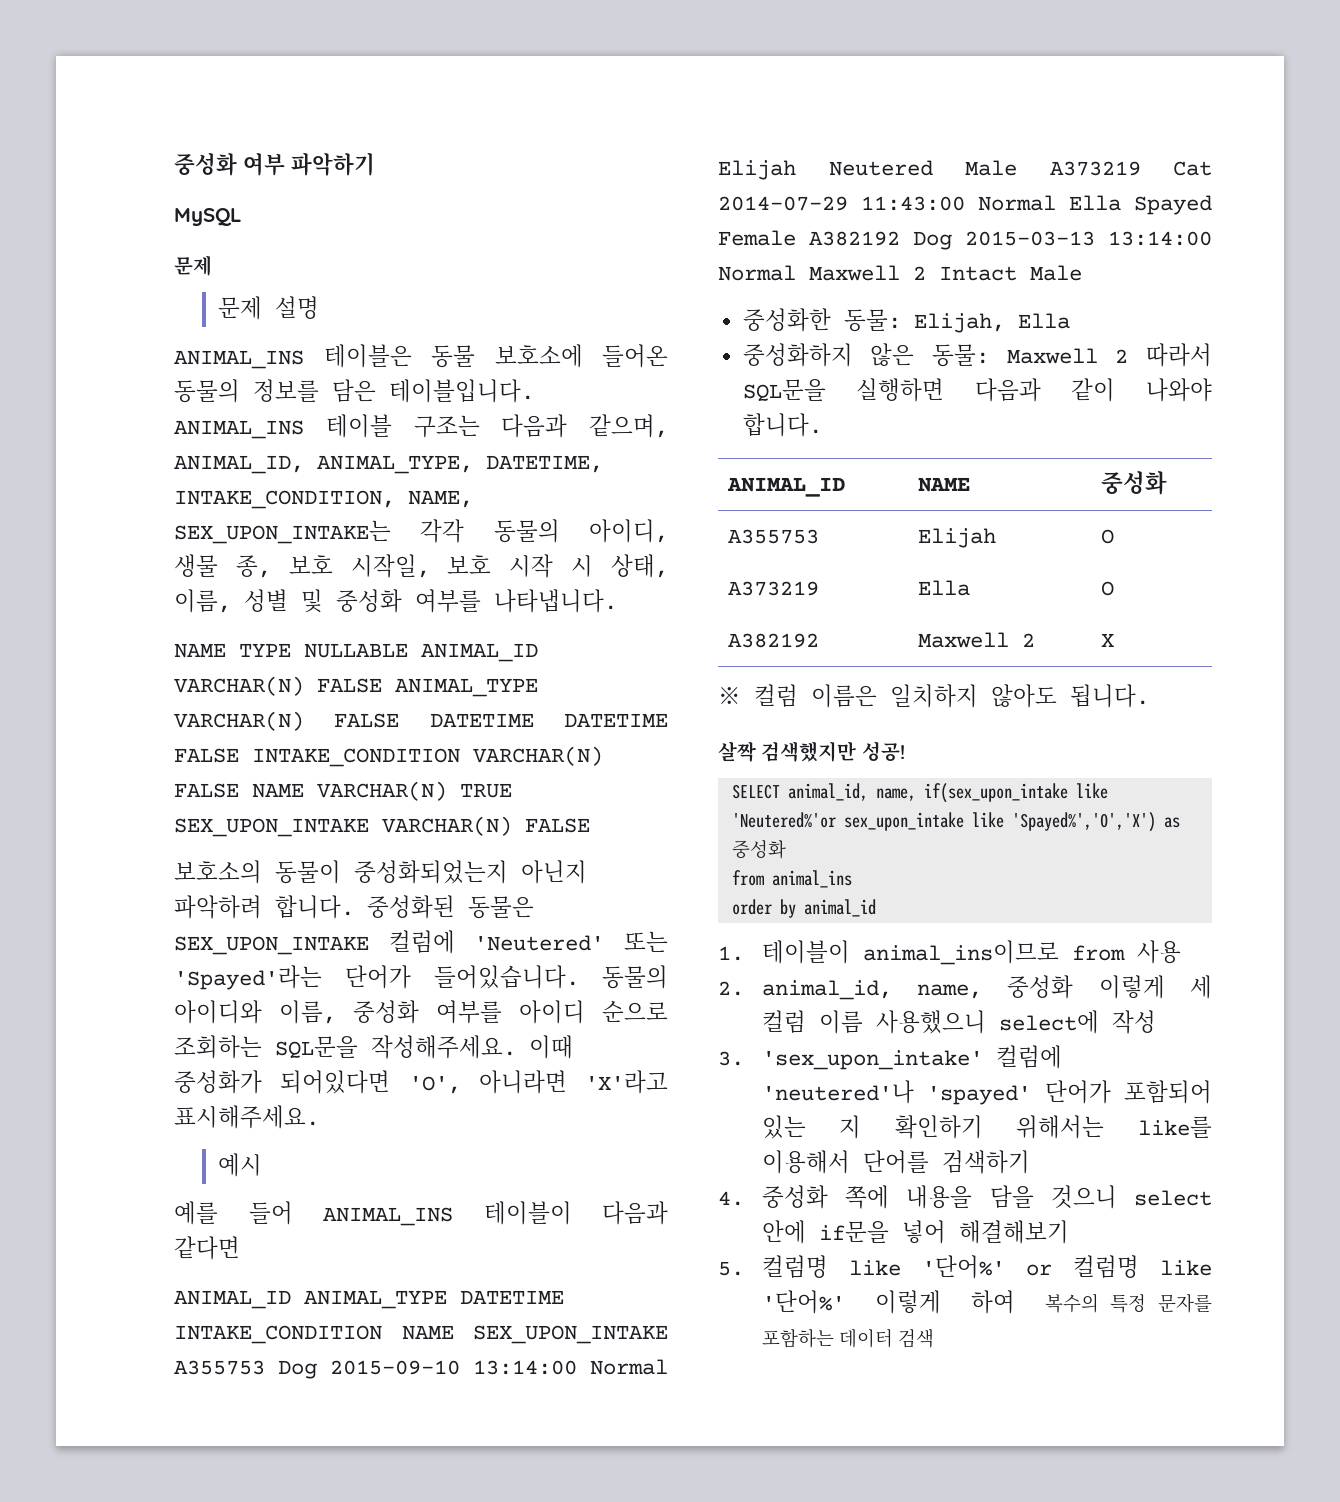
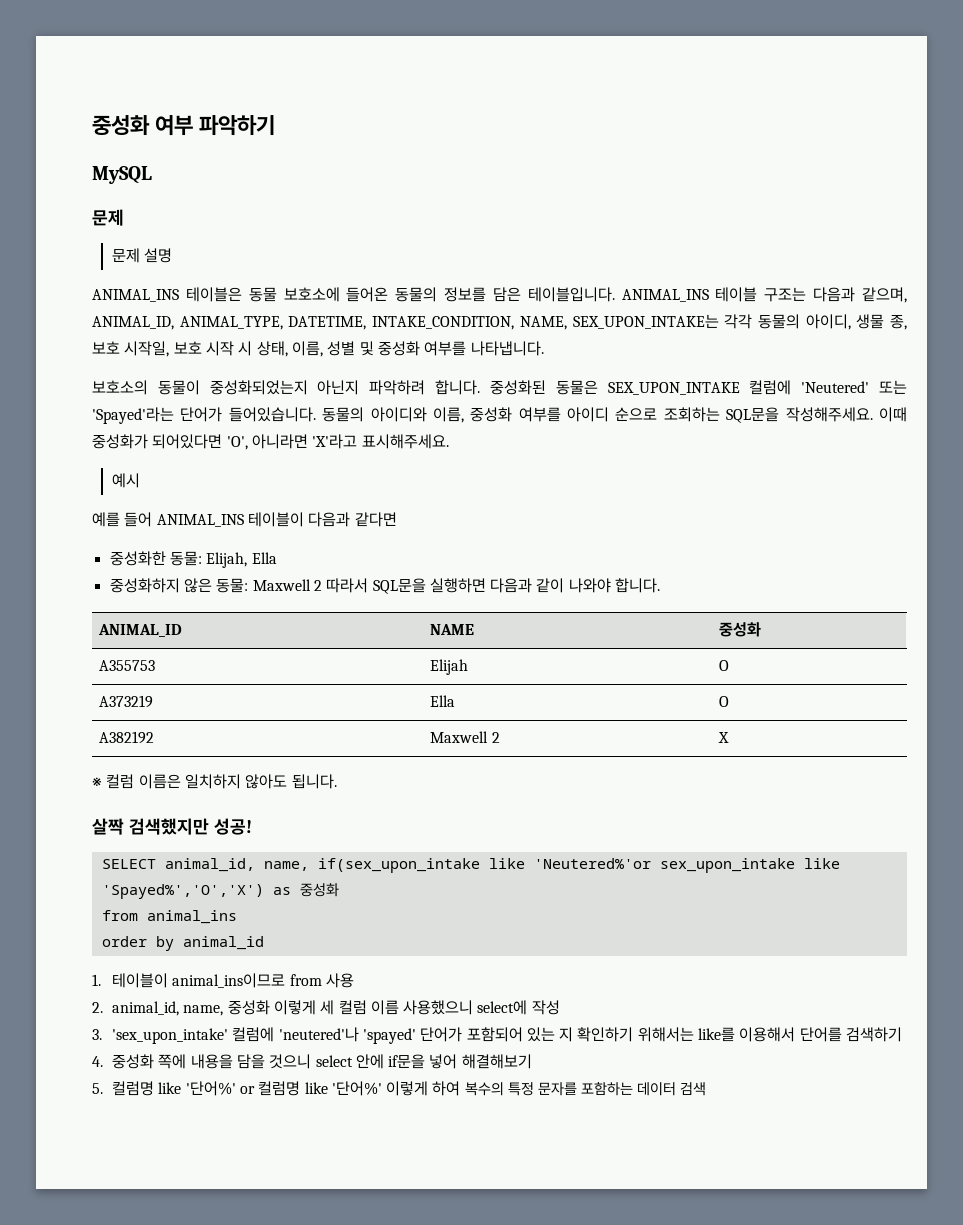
[174,643,538,662] [174,676,538,697] [174,711,668,731] [174,746,603,767] [174,781,512,801] [174,816,590,837] // NAME TYPE NULLABLE ANIMAL_ID VARCHAR(N) FALSE ANIMAL_TYPE VARCHAR(N) FALSE DATETIME DATETIME FALSE INTAKE_CONDITION VARCHAR(N) FALSE NAME VARCHAR(N) TRUE SEX_UPON_INTAKE VARCHAR(N) FALSE -> (544, 348) none
[174,1290,564,1309] [174,1325,668,1344] [174,1359,668,1379] [718,160,1212,180] [718,195,1212,215] [718,230,1212,250] [718,265,1082,281] // ANIMAL_ID ANIMAL_TYPE DATETIME INTAKE_CONDITION NAME SEX_UPON_INTAKE A355753 Dog 2015-09-10 13:14:00 Normal Elijah Neutered Male A373219 Cat 2014-07-29 11:43:00 Normal Ella Spayed Female A382192 Dog 2015-03-13 13:14:00 Normal Maxwell 2 Intact Male -> (397, 519) none

